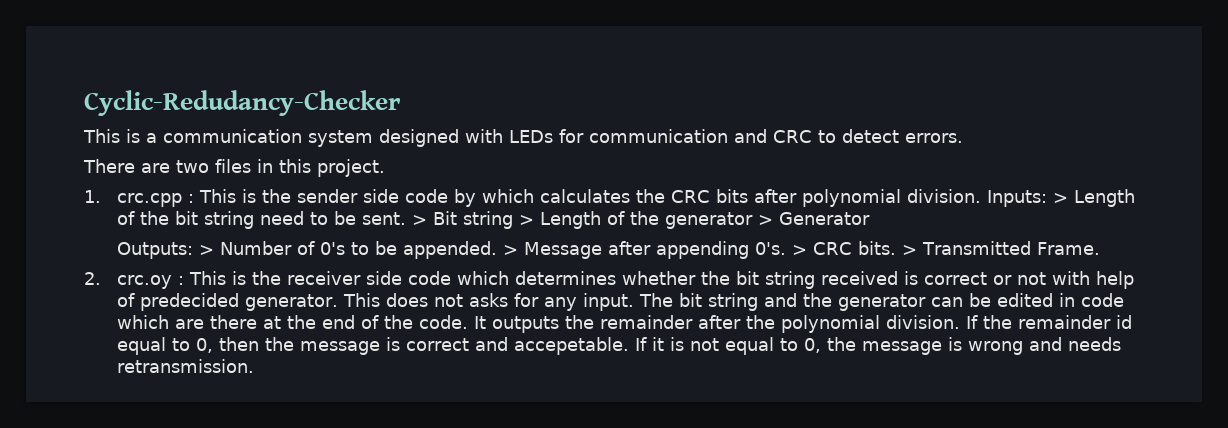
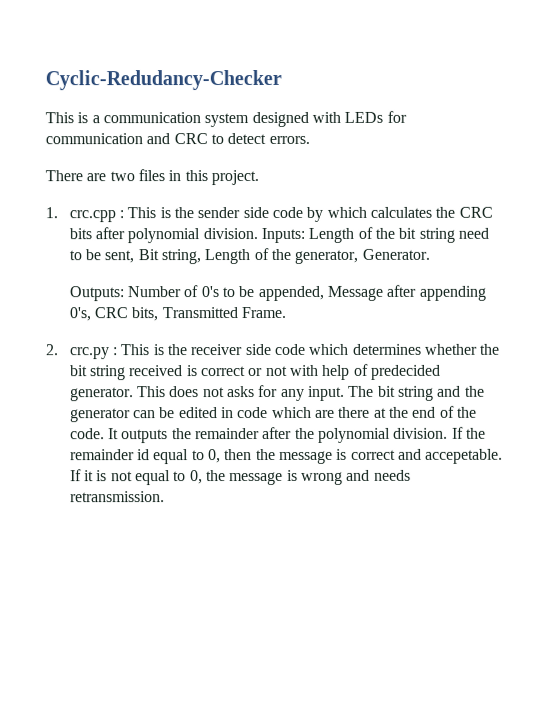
[1053,193,1069,203] > -> (305, 235) none
[362,211,871,229] sent. > Bit string > Length of the generator > Generator -> [104,248,430,265] sent, Bit string, Length of the generator, Generator.
[199,245,215,255] > -> (124, 294) none
[403,241,519,259] appended. > -> [257,285,324,302] appended,
[755,241,918,255] 0's. > CRC bits. > -> [68,307,159,322] 0's, CRC bits,
[117,275,173,289] crc.oy -> [68,347,110,360] crc.py

